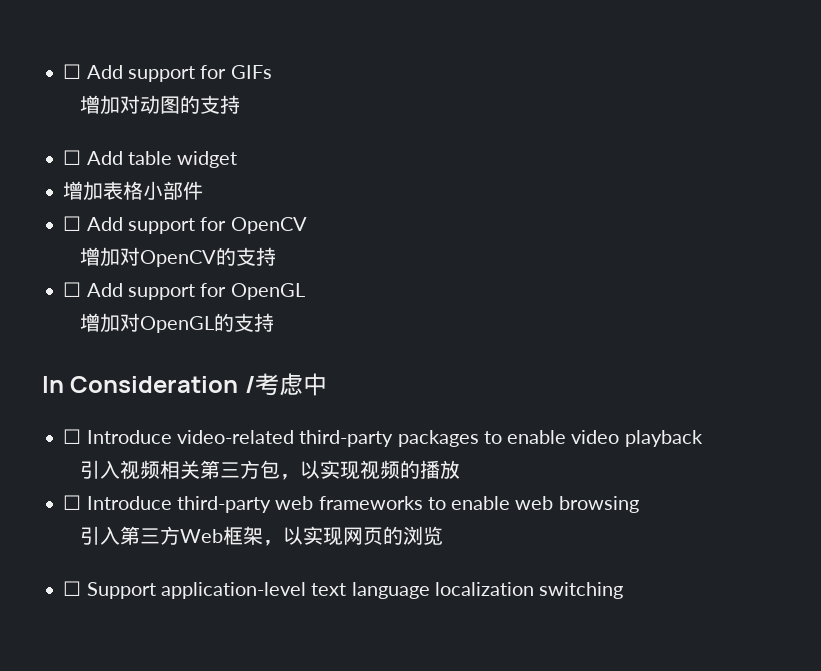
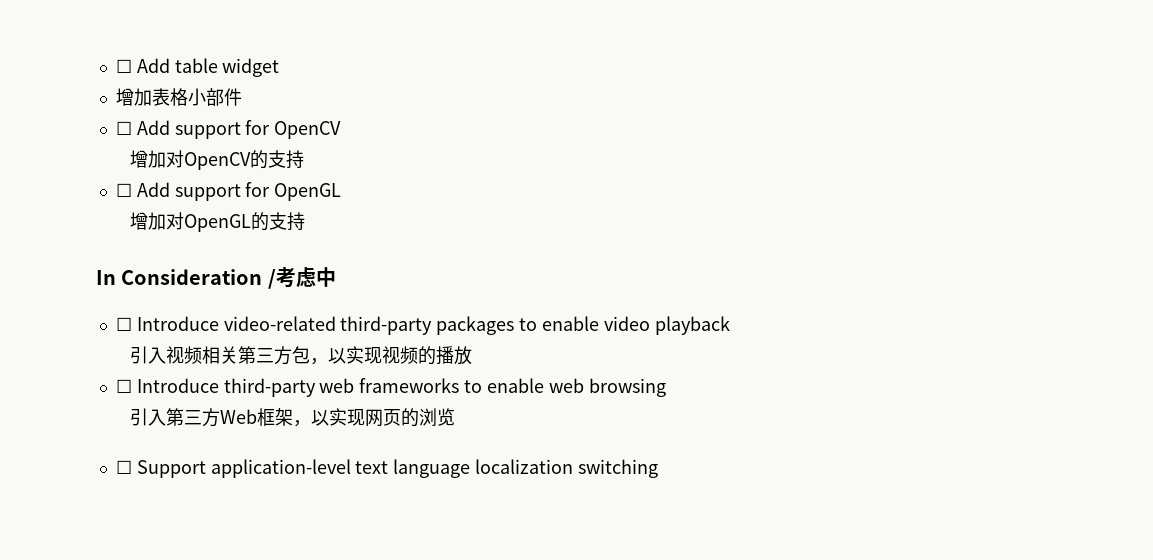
[63,64,272,82] [79,95,240,115] [63,150,123,165] ☐ Add support for GIFs // 增加对动图的支持 // ☐ Add -> [115,58,170,73] ☐ Add

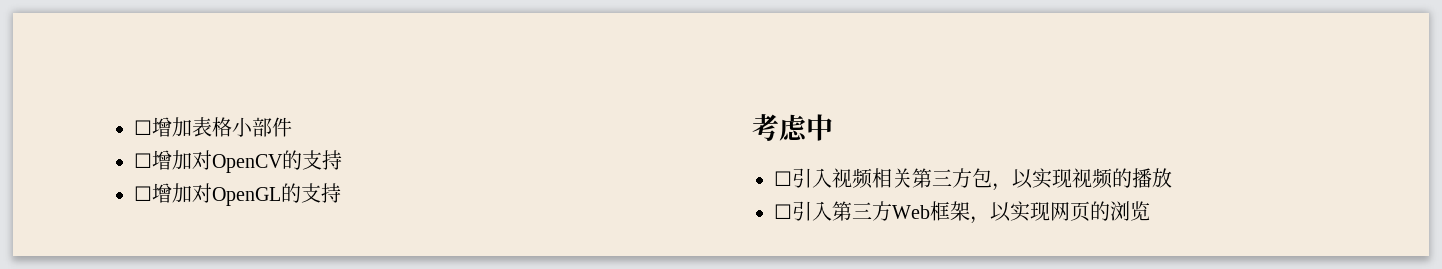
[115,58,280,77] ☐ Add table widget // -> [134,120,152,135] ☐
[136,120,342,139] Add support for OpenCV // -> (152, 160) none
[136,182,342,201] Add support for OpenGL // -> (152, 193) none
[96,269,276,289] In Consideration / -> (341, 193) none
[136,316,730,335] Introduce video-related third-party packages to enable video playback // -> (792, 178) none
[136,378,666,397] Introduce third-party web frameworks to enable web browsing // -> (792, 211) none
[115,459,658,478] // ☐ Support application-level text language localization switching -> (1150, 211) none

